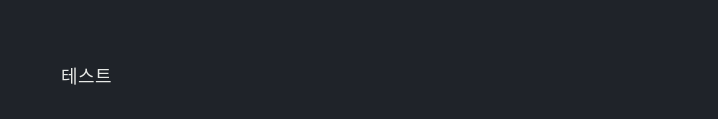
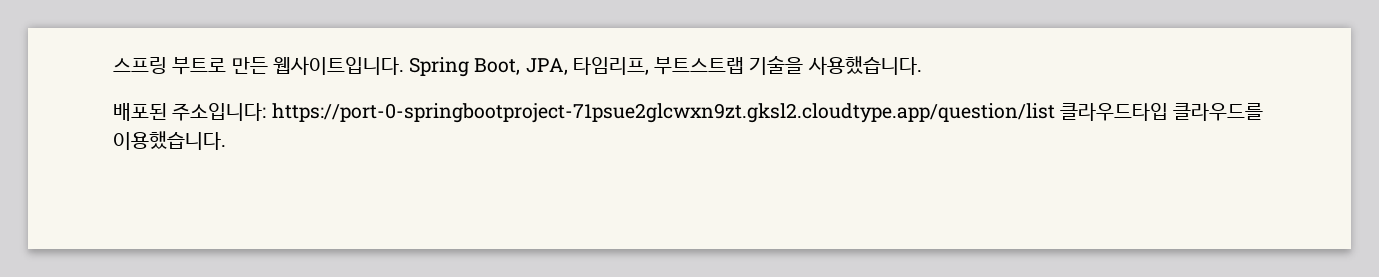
[61,67,112,85] 테스트 -> [113,56,922,77] [113,103,1264,123] [113,131,226,150] 스프링 부트로 만든 웹사이트입니다. Spring Boot, JPA, 타임리프, 부트스트랩 기술을 사용했습니다. // 배포된 주소입니다: https://port-0-springbootproject-71psue2glcwxn9zt.gksl2.cloudtype.app/question/list 클라우드타입 클라우드를 이용했습니다.

